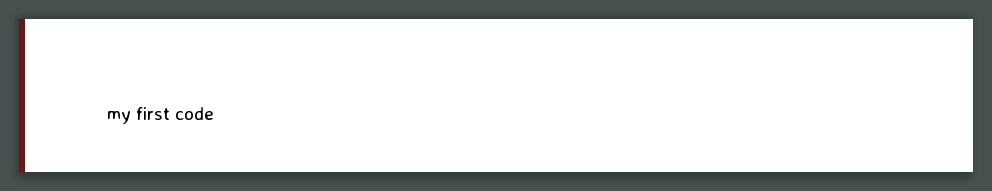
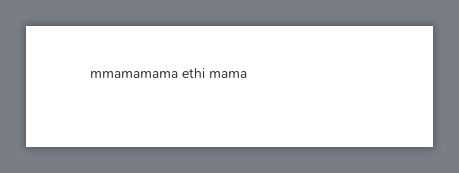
[107,107,215,124] my first code -> [90,68,247,78] mmamamama ethi mama

